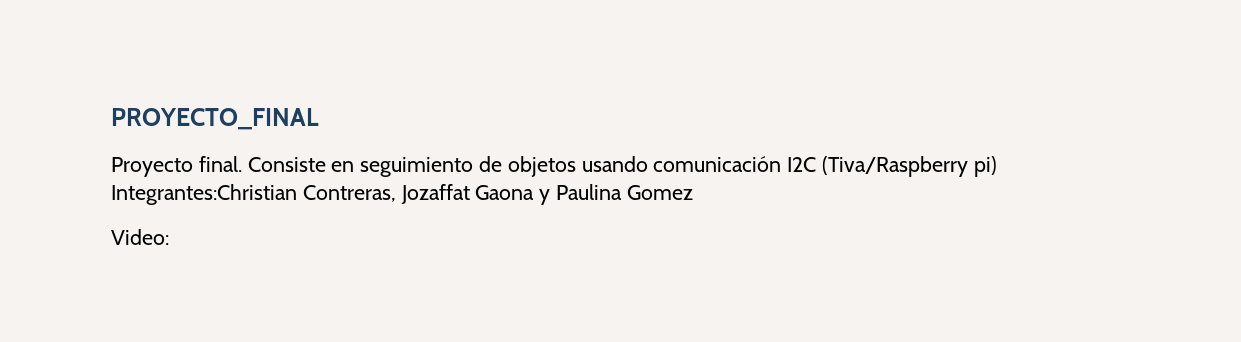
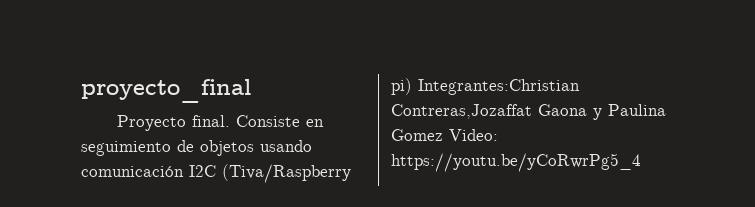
[111,108,319,130] PROYECTO_FINAL -> [81,79,251,103] proyecto_final
[302,184,470,204] Contreras, Jozaffat -> [391,104,532,119] Contreras,Jozaffat
[111,229,169,245] // Video: -> [449,129,498,141] [391,153,641,172] Video: https://youtu.be/yCoRwrPg5_4

